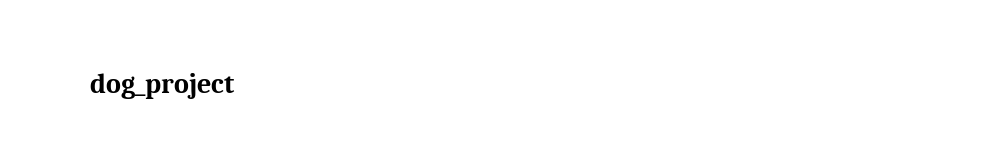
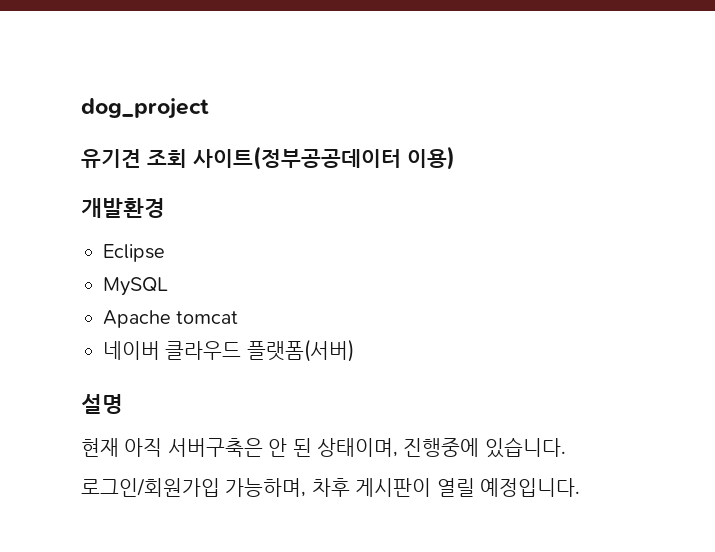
(235, 86) none -> [81,146,455,170] [81,198,165,218] [103,244,165,262] [103,277,168,296] [103,310,239,328] [103,339,354,362] [81,394,123,414] [81,437,566,458] [81,478,580,497] // 유기견 조회 사이트(정부공공데이터 이용) // 개발환경 // Eclipse // MySQL // Apache tomcat // 네이버 클라우드 플랫폼(서버) // 설명 // 현재 아직 서버구축은 안 된 상태이며, 진행중에 있습니다. // 로그인/회원가입 가능하며, 차후 게시판이 열릴 예정입니다.

